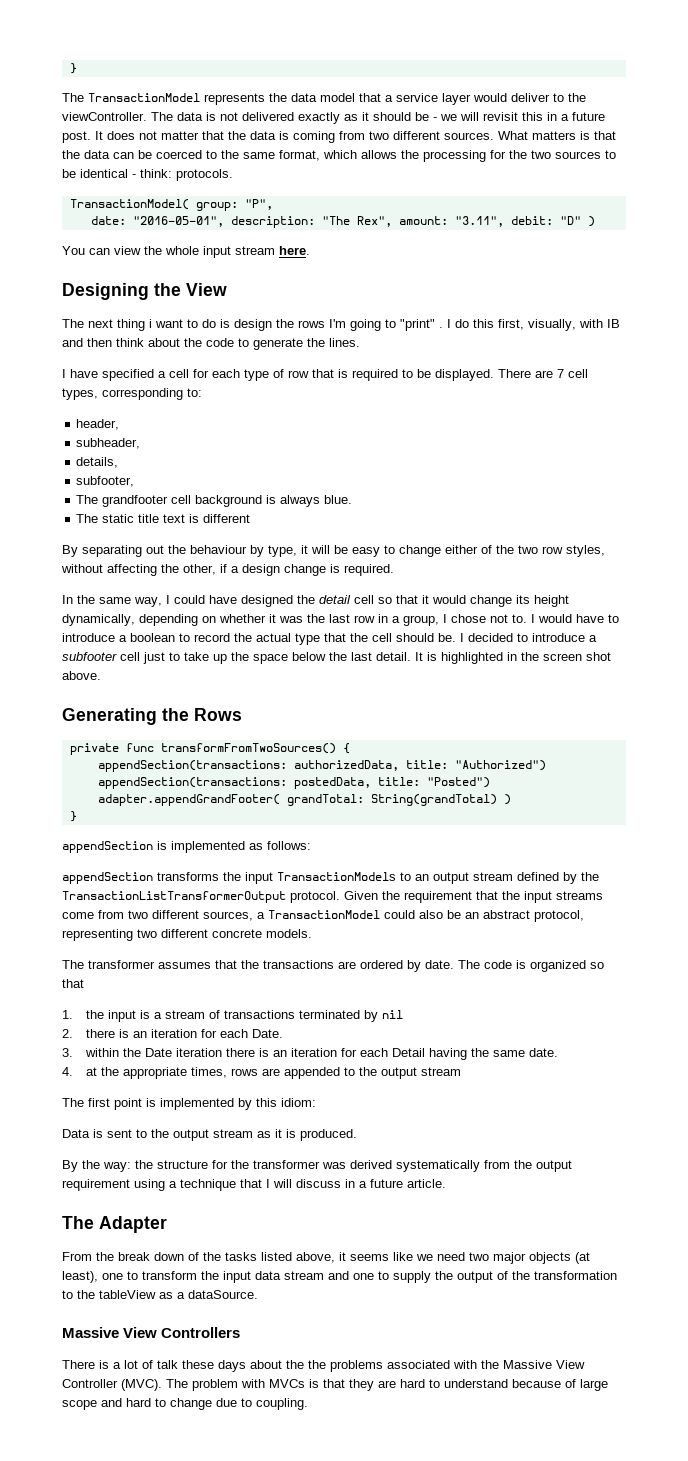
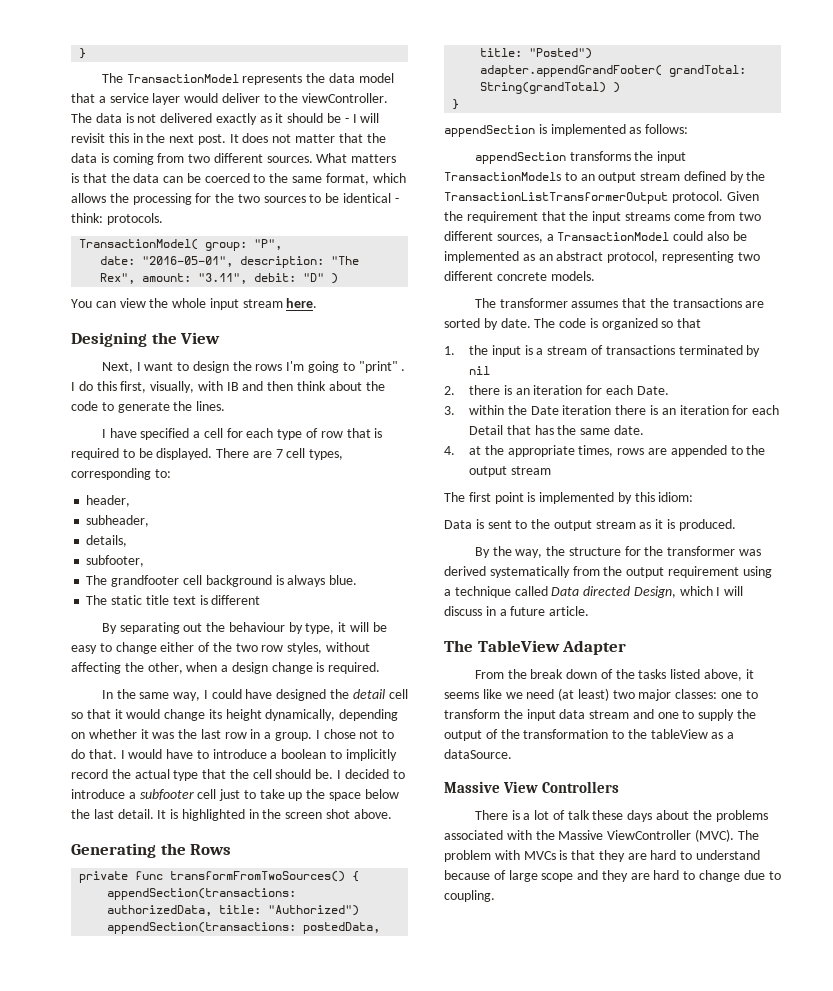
[440,114,457,121] we -> [352,114,357,123] I
[561,112,605,121] a future -> [146,133,195,143] the next
[62,319,230,331] The next thing i want to do is -> [101,362,190,373] Next, I want to
[220,564,227,573] if -> [186,662,218,672] when
[403,615,439,626] group, -> [275,732,313,741] group.
[512,614,527,623] to. -> [382,730,395,739] [71,749,117,759] to do that.
(190, 637) none -> [345,749,397,761] implicitly
(461, 914) none -> [444,251,535,263] implemented as
[360,960,403,969] ordered -> [444,318,480,328] sorted
[428,1048,467,1060] having -> [506,425,554,435] that has
[103,1162,131,1172] way: -> [515,549,543,558] way,
[240,1179,262,1188] that -> [514,586,713,598] called Data directed Design, which
(94, 1222) none -> [477,640,560,652] TableView
[469,1252,590,1264] [62,1271,98,1283] two major objects (at least), -> [558,688,718,701] (at least) two major classes:
[308,1360,326,1369] the -> (712, 815) none
[556,1360,585,1369] [62,1379,118,1388] View Controller -> [607,830,692,840] ViewController
(122, 1402) none -> [601,870,650,882] they are

